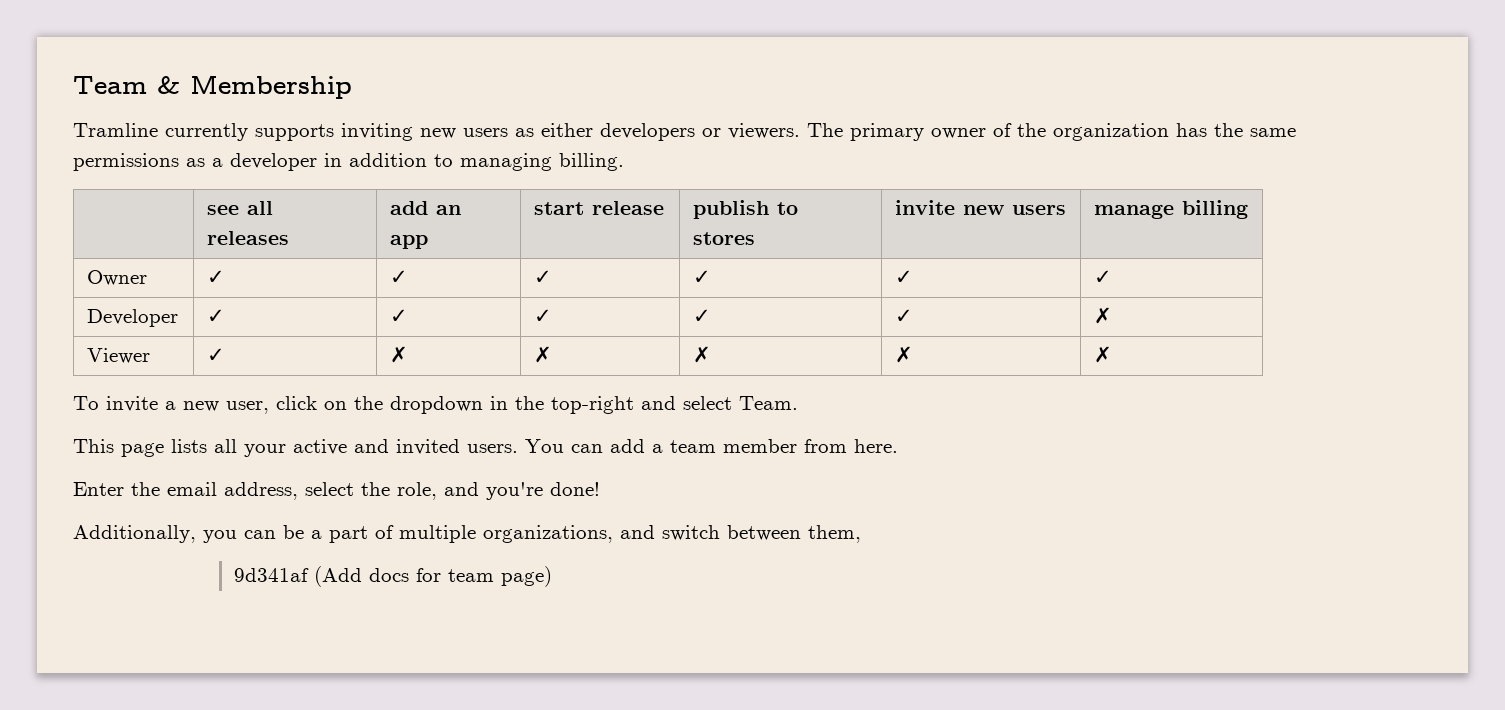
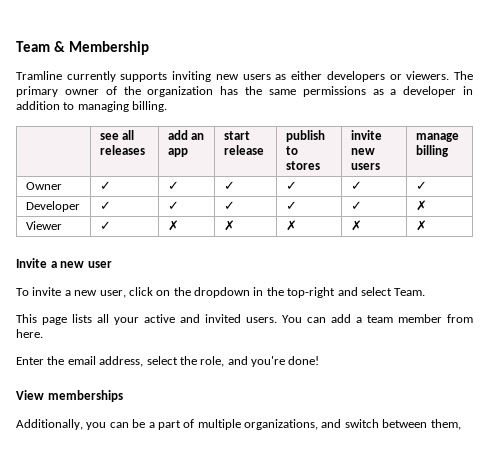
(1113, 354) none -> [16,258,112,268] // Invite a new user
(600, 489) none -> [16,390,123,402] // View memberships
[233,566,552,587] // 9d341af (Add docs for team page) -> (461, 424) none

